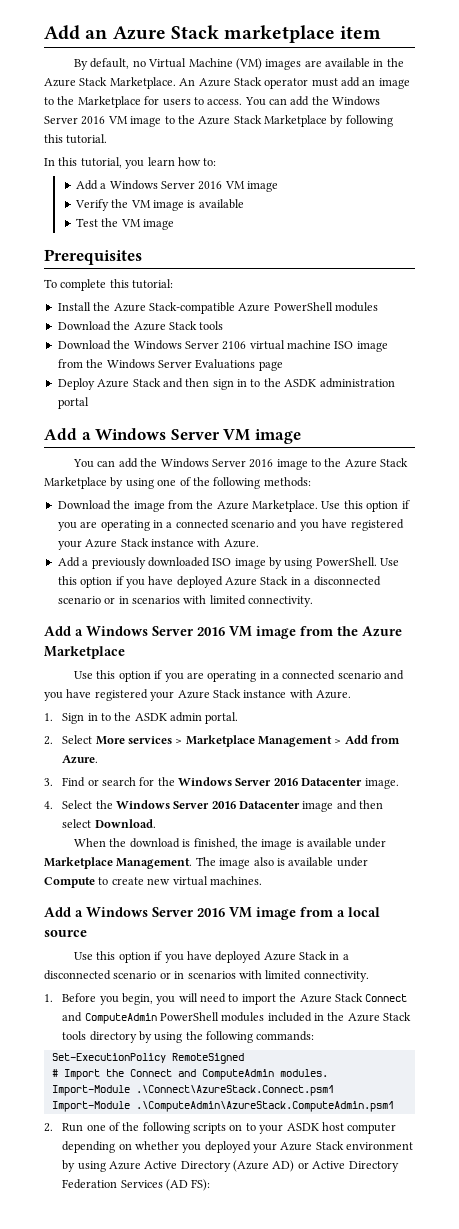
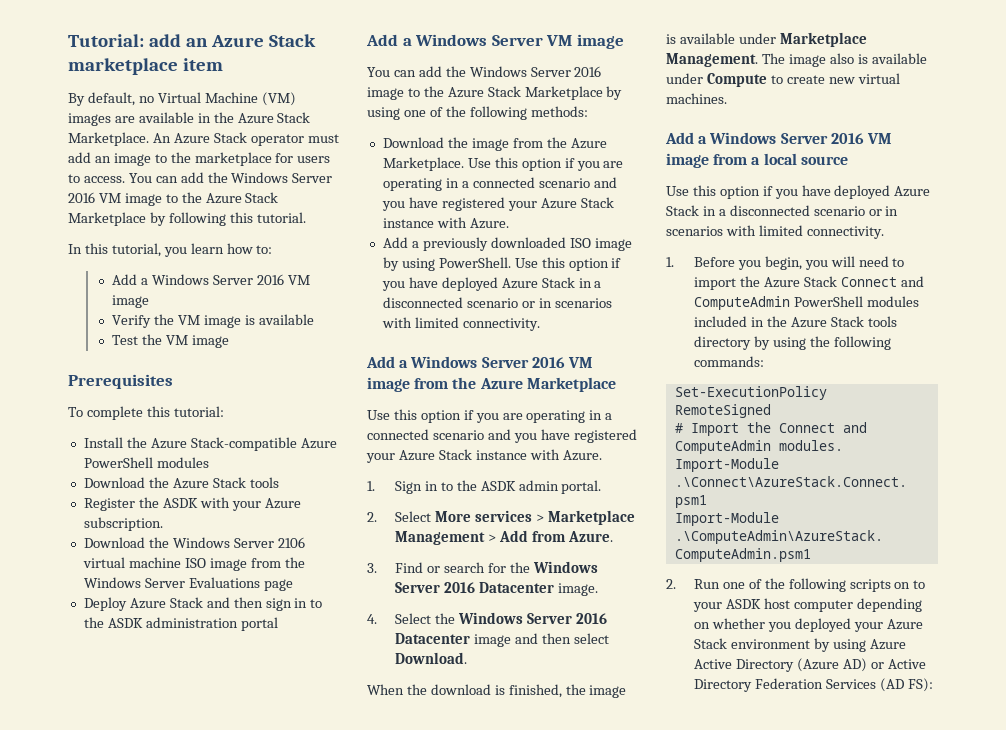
[44,25,80,40] Add -> [68,34,181,47] Tutorial: add
[77,96,141,108] Marketplace -> [194,152,272,166] marketplace
(224, 325) none -> [83,497,301,511] [83,517,163,531] // Register the ASDK with your Azure subscription.

